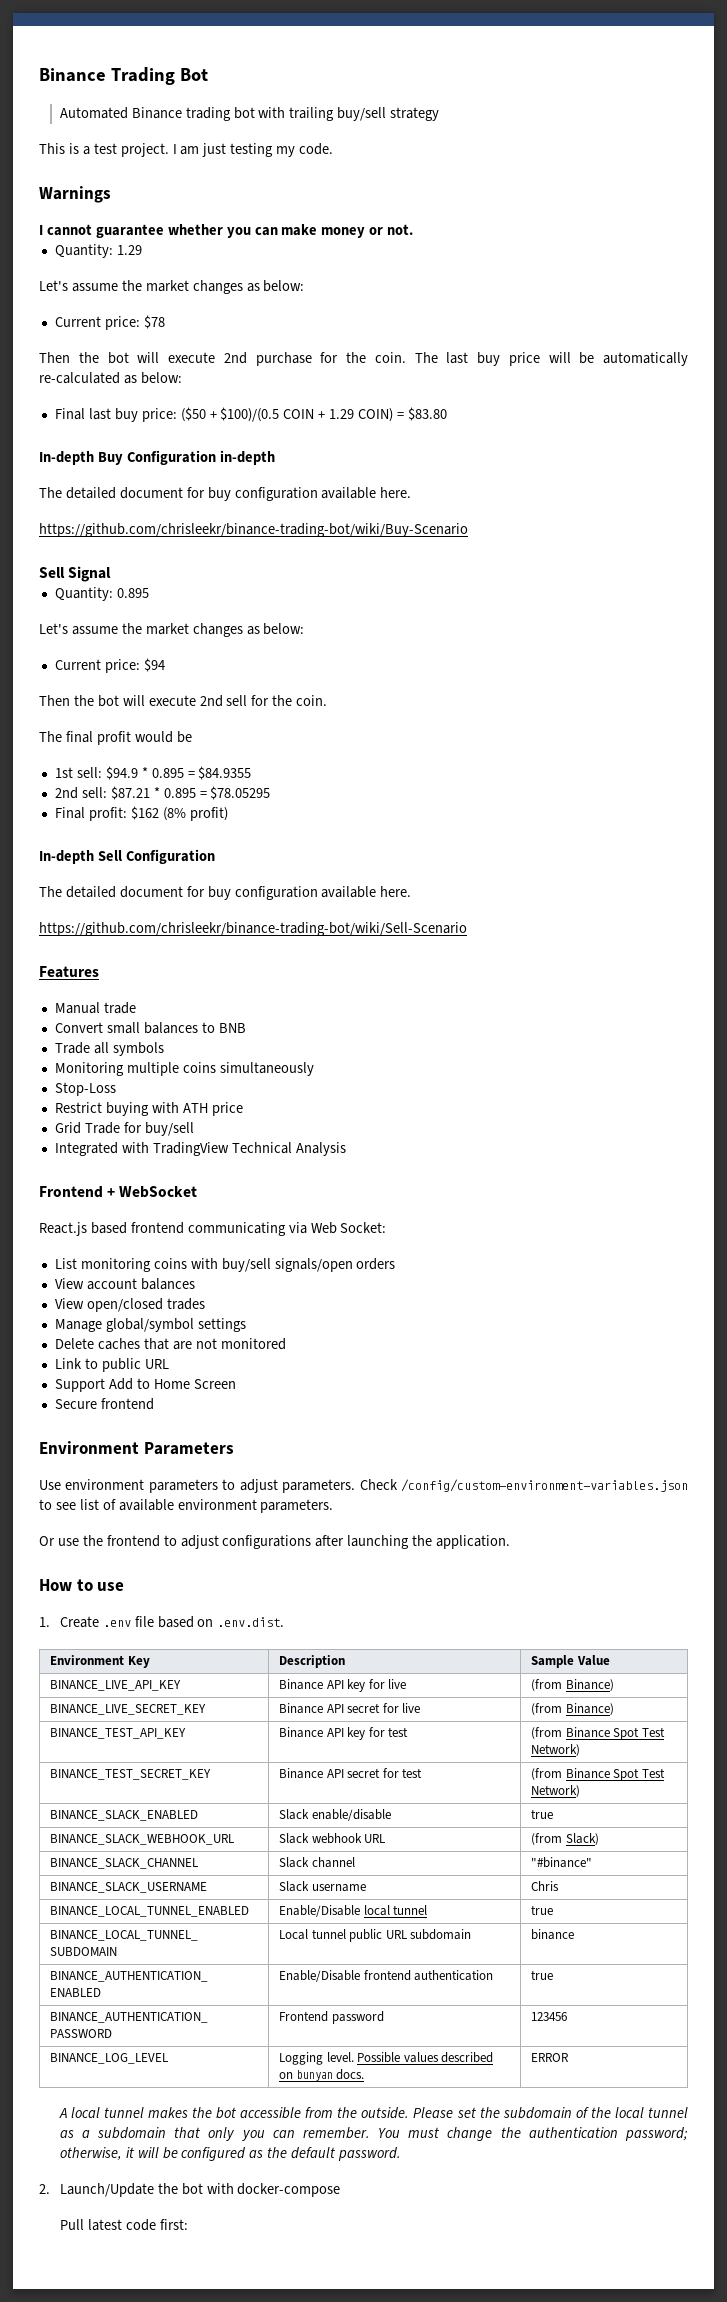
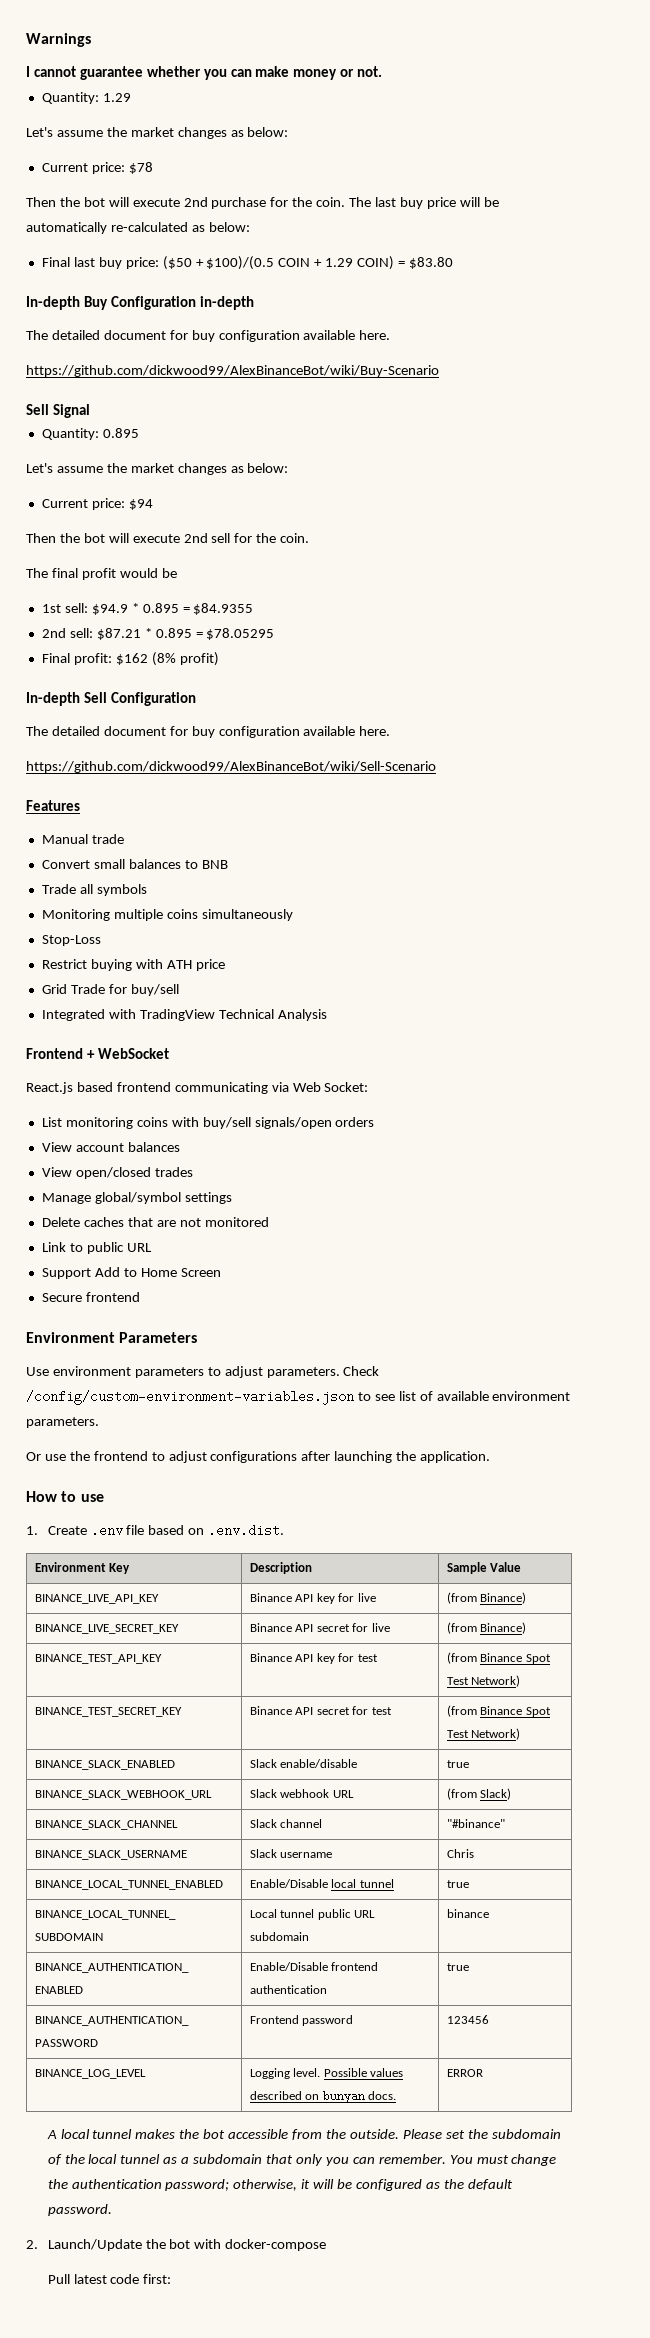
[39,67,208,85] [59,107,440,121] [39,143,334,157] Binance Trading Bot // Automated Binance trading bot with trailing buy/sell strategy // This is a test project. I am just testing my code. // -> (26, 40) none
[39,523,468,537] https://github.com/chrisleekr/binance-trading-bot/wiki/Buy-Scenario -> [26,365,439,377] https://github.com/dickwood99/AlexBinanceBot/wiki/Buy-Scenario
[39,922,467,936] https://github.com/chrisleekr/binance-trading-bot/wiki/Sell-Scenario -> [26,761,436,773] https://github.com/dickwood99/AlexBinanceBot/wiki/Sell-Scenario

